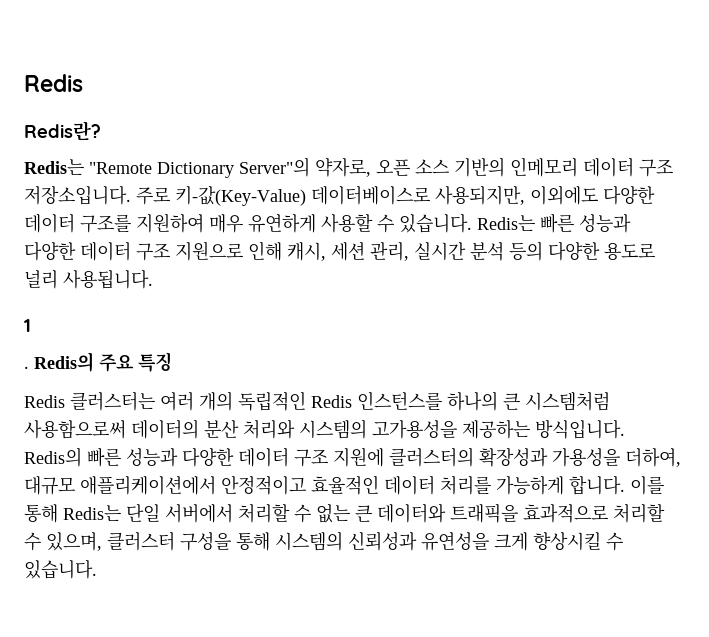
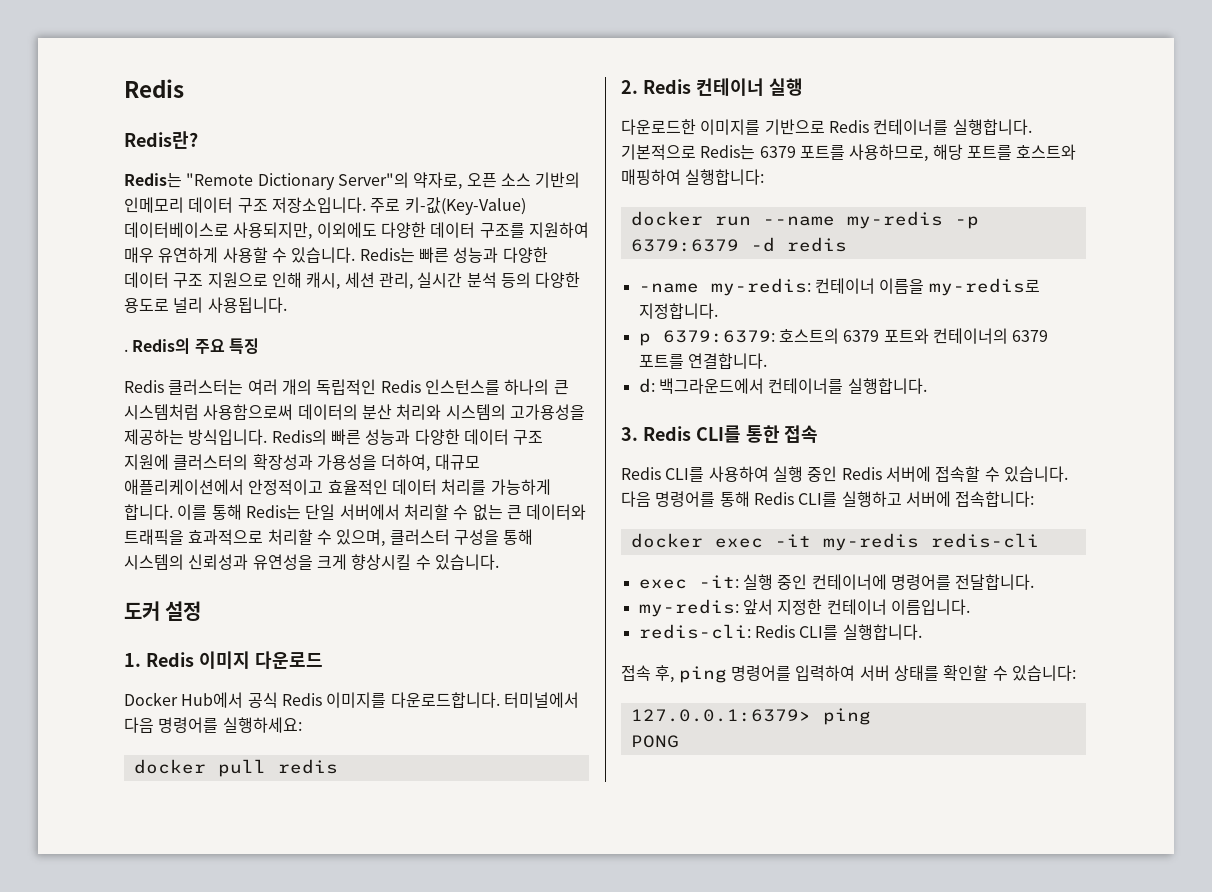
[24,319,31,332] // 1 -> (287, 305) none
(97, 569) none -> [124,601,202,621] [124,651,323,669] [124,692,579,708] [124,717,302,733] [133,759,338,777] [621,78,803,96] [621,119,1032,135] [621,144,1077,162] [621,169,765,185] [630,211,979,229] [630,237,847,252] [638,278,1040,296] [638,303,718,319] [638,328,1049,346] [638,353,767,369] [638,378,927,394] [621,425,819,443] [621,466,1068,482] [621,491,1035,507] [630,533,1039,551] [638,574,1035,590] [638,599,970,617] [638,624,922,640] [621,665,1076,683] [630,708,871,725] [630,735,679,748] // 도커 설정 // 1. Redis 이미지 다운로드 // Docker Hub에서 공식 Redis 이미지를 다운로드합니다. 터미널에서 다음 명령어를 실행하세요: // docker pull redis // 2. Redis 컨테이너 실행 // 다운로드한 이미지를 기반으로 Redis 컨테이너를 실행합니다. 기본적으로 Redis는 6379 포트를 사용하므로, 해당 포트를 호스트와 매핑하여 실행합니다: // docker run --name my-redis -p 6379:6379 -d redis // -name my-redis: 컨테이너 이름을 my-redis로 지정합니다. // p 6379:6379: 호스트의 6379 포트와 컨테이너의 6379 포트를 연결합니다. // d: 백그라운드에서 컨테이너를 실행합니다. // 3. Redis CLI를 통한 접속 // Redis CLI를 사용하여 실행 중인 Redis 서버에 접속할 수 있습니다. 다음 명령어를 통해 Redis CLI를 실행하고 서버에 접속합니다: // docker exec -it my-redis redis-cli // exec -it: 실행 중인 컨테이너에 명령어를 전달합니다. // my-redis: 앞서 지정한 컨테이너 이름입니다. // redis-cli: Redis CLI를 실행합니다. // 접속 후, ping 명령어를 입력하여 서버 상태를 확인할 수 있습니다: // 127.0.0.1:6379> ping // PONG

